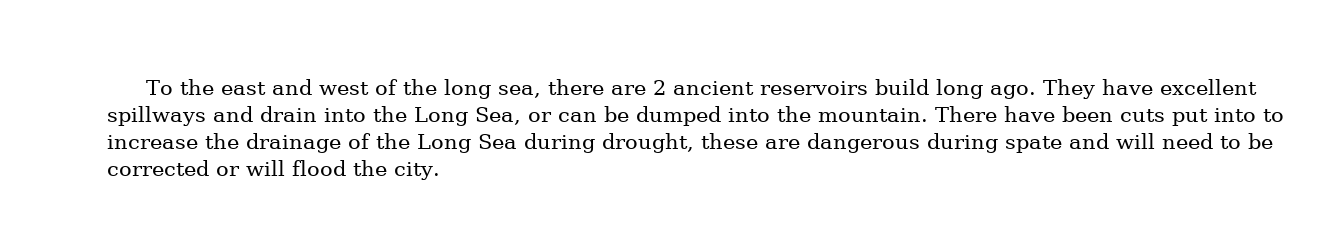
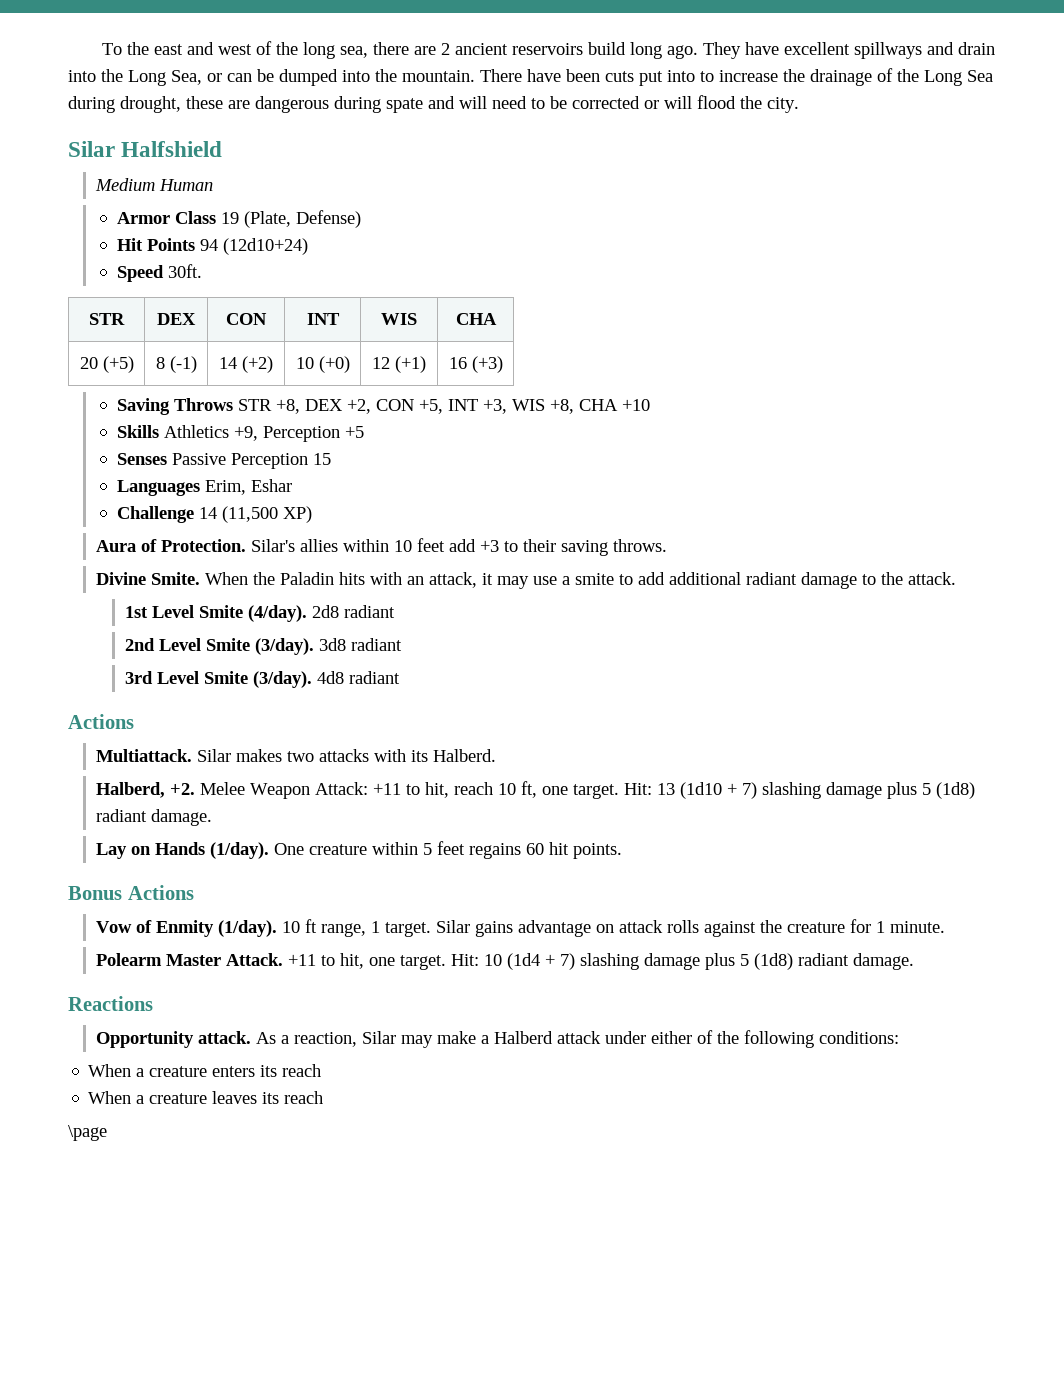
(440, 171) none -> [68,141,223,157] [95,178,214,191] [116,210,361,228] [116,238,308,255] [116,264,202,282] [89,313,125,325] [157,313,196,325] [226,313,267,325] [306,313,340,325] [381,313,417,325] [455,313,497,325] [79,356,134,373] [155,356,197,373] [219,356,273,373] [295,356,350,373] [372,356,426,373] [448,356,503,373] [116,398,650,415] [116,425,364,442] [116,453,331,469] [116,479,292,496] [116,506,312,523] [96,538,668,556] [96,572,957,589] [124,605,395,622] [124,638,402,655] [124,671,400,688] [68,714,134,729] [96,749,497,762] [96,781,976,799] [96,809,213,826] [96,841,623,859] [68,885,194,900] [96,919,946,937] [96,953,915,970] [68,996,153,1011] [96,1030,900,1048] [88,1064,322,1077] [88,1091,324,1104] [68,1125,107,1141] // Silar Halfshield // Medium Human // Armor Class 19 (Plate, Defense) // Hit Points 94 (12d10+24) // Speed 30ft. // STR | DEX | CON | INT | WIS | CHA // 20 (+5) | 8 (-1) | 14 (+2) | 10 (+0) | 12 (+1) | 16 (+3) // Saving Throws STR +8, DEX +2, CON +5, INT +3, WIS +8, CHA +10 // Skills Athletics +9, Perception +5 // Senses Passive Perception 15 // Languages Erim, Eshar // Challenge 14 (11,500 XP) // Aura of Protection. Silar's allies within 10 feet add +3 to their saving throws. // Divine Smite. When the Paladin hits with an attack, it may use a smite to add additional radiant damage to the attack. // 1st Level Smite (4/day). 2d8 radiant // 2nd Level Smite (3/day). 3d8 radiant // 3rd Level Smite (3/day). 4d8 radiant // Actions // Multiattack. Silar makes two attacks with its Halberd. // Halberd, +2. Melee Weapon Attack: +11 to hit, reach 10 ft, one target. Hit: 13 (1d10 + 7) slashing damage plus 5 (1d8) radiant damage. // Lay on Hands (1/day). One creature within 5 feet regains 60 hit points. // Bonus Actions // Vow of Enmity (1/day). 10 ft range, 1 target. Silar gains advantage on attack rolls against the creature for 1 minute. // Polearm Master Attack. +11 to hit, one target. Hit: 10 (1d4 + 7) slashing damage plus 5 (1d8) radiant damage. // Reactions // Opportunity attack. As a reaction, Silar may make a Halberd attack under either of the following conditions: // When a creature enters its reach // When a creature leaves its reach // \page

